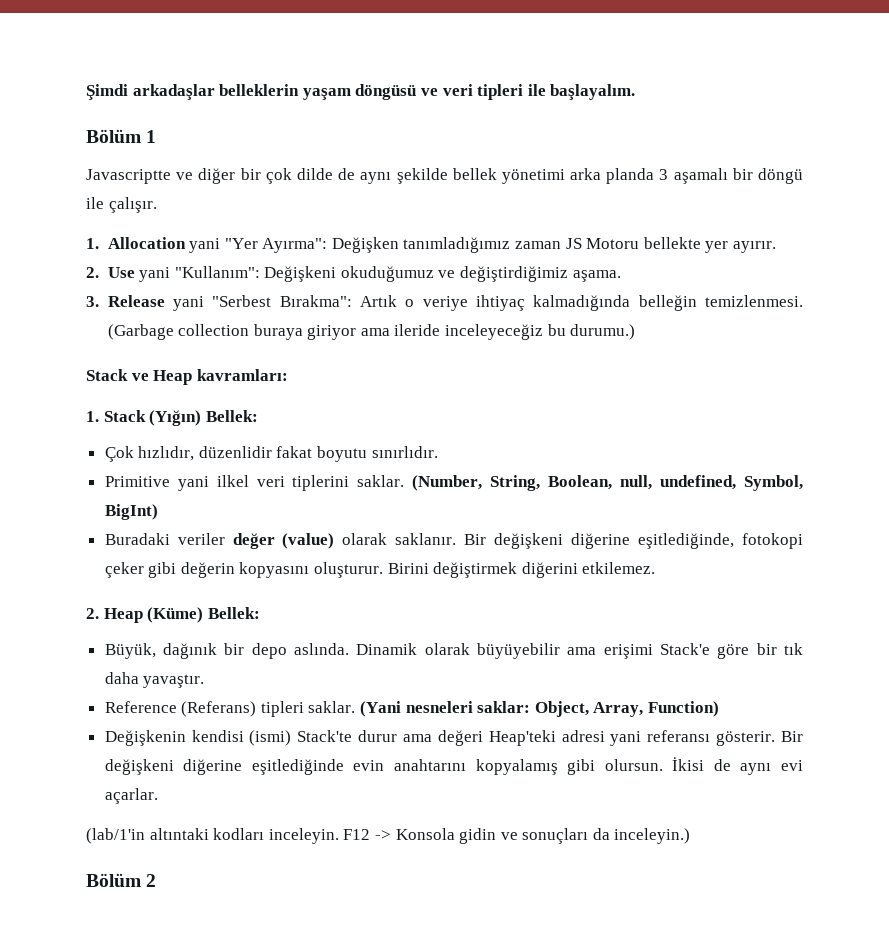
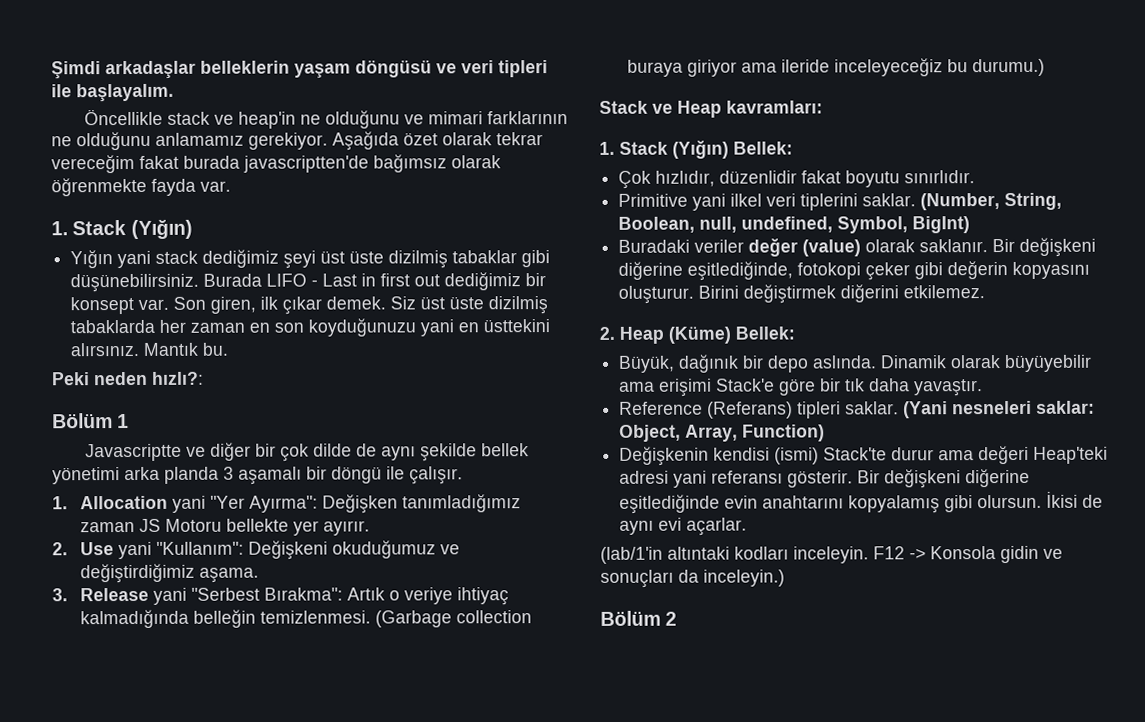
(636, 92) none -> [84,108,569,129] [51,131,543,151] [51,154,501,174] [51,177,231,197] [51,219,193,240] [70,249,551,269] [70,272,547,293] [70,296,549,315] [70,318,551,337] [70,342,229,357] [52,371,204,386] // Öncellikle stack ve heap'in ne olduğunu ve mimari farklarının ne olduğunu anlamamız gerekiyor. Aşağıda özet olarak tekrar vereceğim fakat burada javascriptten'de bağımsız olarak öğrenmekte fayda var. // 1. Stack (Yığın) // Yığın yani stack dediğimiz şeyi üst üste dizilmiş tabaklar gibi düşünebilirsiniz. Burada LIFO - Last in first out dediğimiz bir konsept var. Son giren, ilk çıkar demek. Siz üst üste dizilmiş tabaklarda her zaman en son koyduğunuzu yani en üsttekini alırsınız. Mantık bu. // Peki neden hızlı?:

